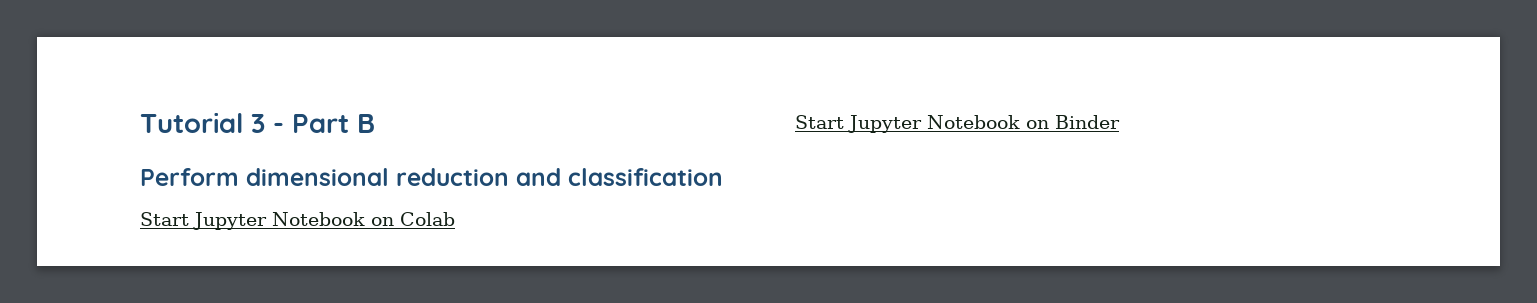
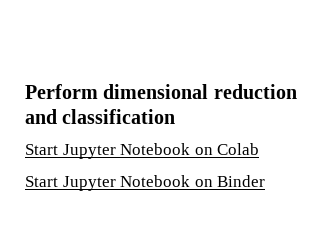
[140,112,375,133] Tutorial 3 - Part B // -> (25, 91) none

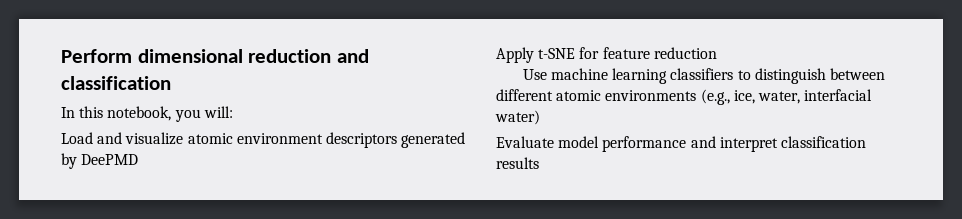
[25,143,260,159] [25,175,266,191] Start Jupyter Notebook on Colab // Start Jupyter Notebook on Binder -> [61,106,233,122] [61,132,466,148] [61,153,139,169] [496,47,717,63] [522,68,885,84] [496,89,873,105] [495,110,540,125] [496,136,866,152] [496,157,539,169] In this notebook, you will: // Load and visualize atomic environment descriptors generated by DeePMD // Apply t-SNE for feature reduction // Use machine learning classifiers to distinguish between different atomic environments (e.g., ice, water, interfacial water) // Evaluate model performance and interpret classification results

